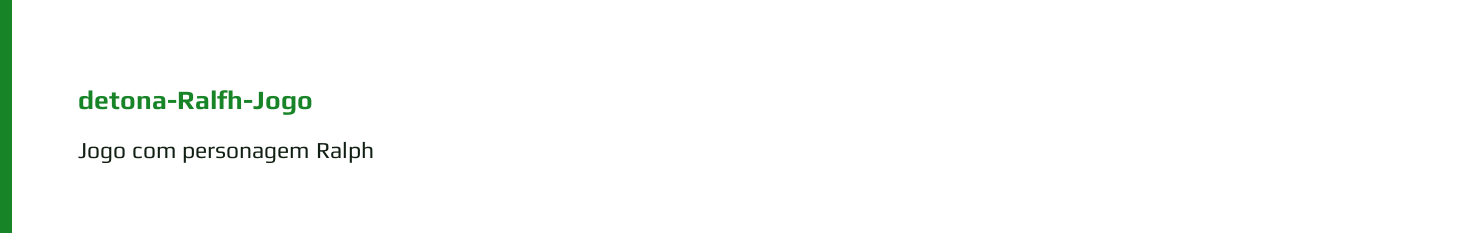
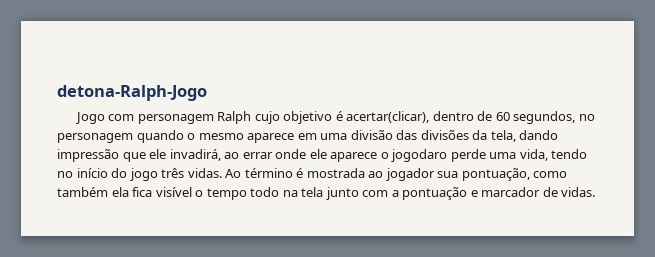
[78,90,313,115] detona-Ralfh-Jogo -> [57,85,207,101] detona-Ralph-Jogo
(374, 152) none -> [254,111,595,124] [57,130,559,143] [57,149,588,162] [57,168,568,181] [57,187,596,200] cujo objetivo é acertar(clicar), dentro de 60 segundos, no personagem quando o mesmo aparece em uma divisão das divisões da tela, dando impressão que ele invadirá, ao errar onde ele aparece o jogodaro perde uma vida, tendo no início do jogo três vidas. Ao término é mostrada ao jogador sua pontuação, como também ela fica visível o tempo todo na tela junto com a pontuação e marcador de vidas.

